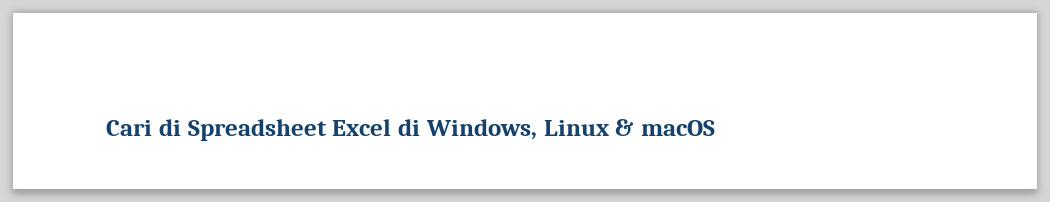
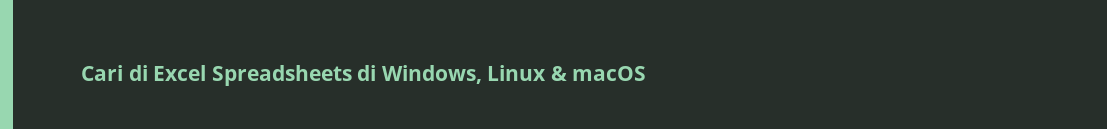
[187,119,392,141] Spreadsheet Excel -> [153,65,352,86] Excel Spreadsheets

